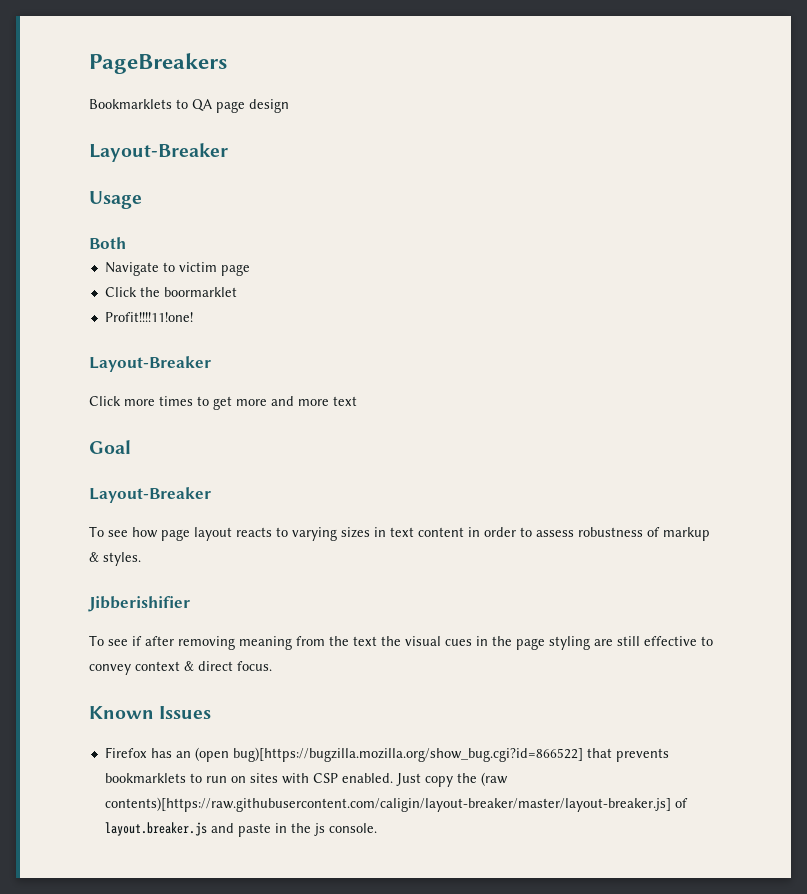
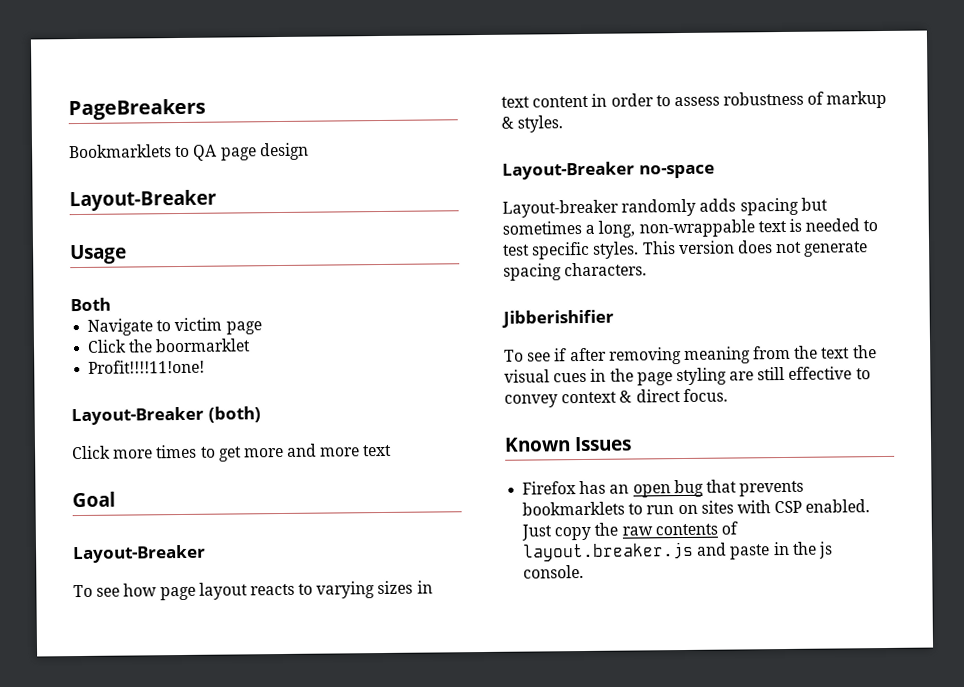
(211, 364) none -> [207,406,261,423] (both)
(141, 559) none -> [502,161,715,180] [502,197,828,218] [502,218,879,238] [503,240,869,260] [503,262,648,281] // Layout-Breaker no-space // Layout-breaker randomly adds spacing but sometimes a long, non-wrappable text is needed to test specific styles. This version does not generate spacing characters.
[194,747,583,762] (open bug)[https://bugzilla.mozilla.org/show_bug.cgi?id=866522] -> [632,479,704,498] open bug
[480,772,508,786] [104,797,671,812] (raw contents)[https://raw.githubusercontent.com/caligin/layout-breaker/master/layout-breaker.js] -> [621,523,718,536] raw contents

